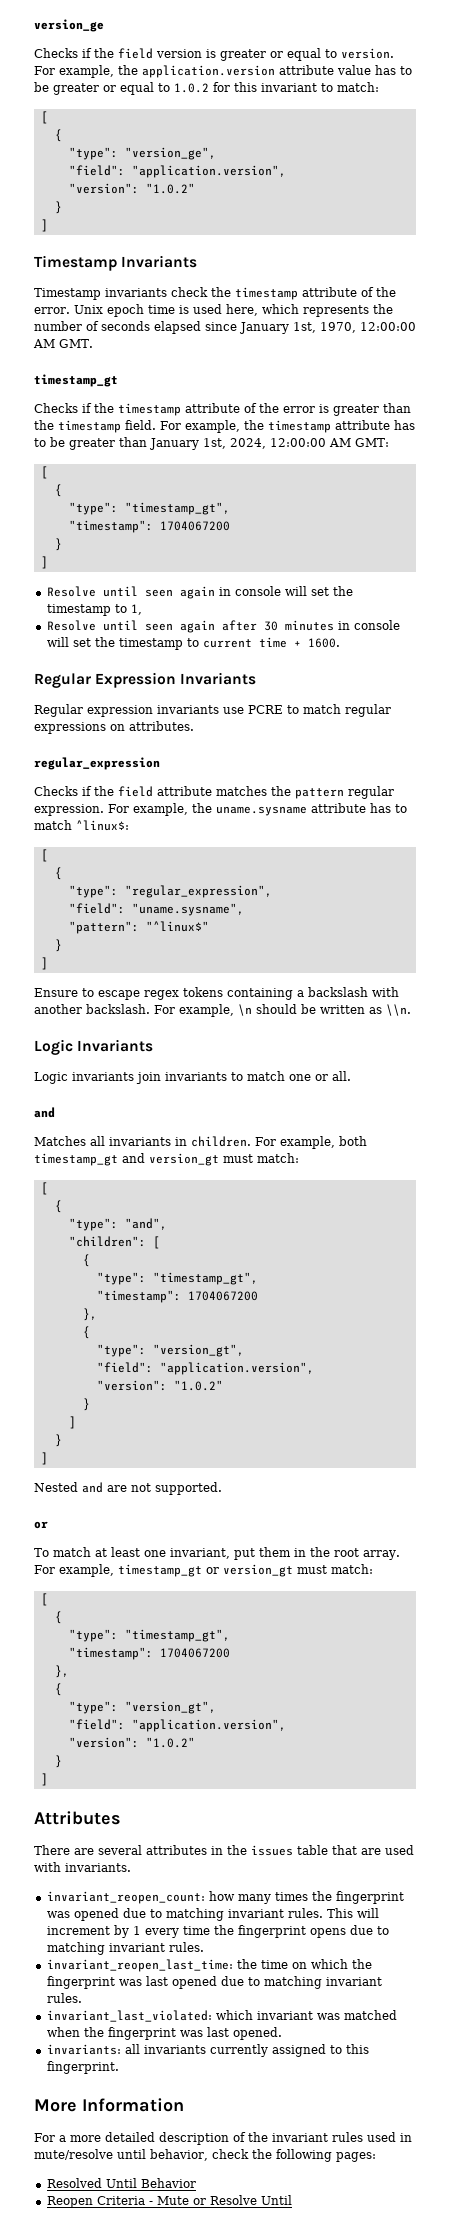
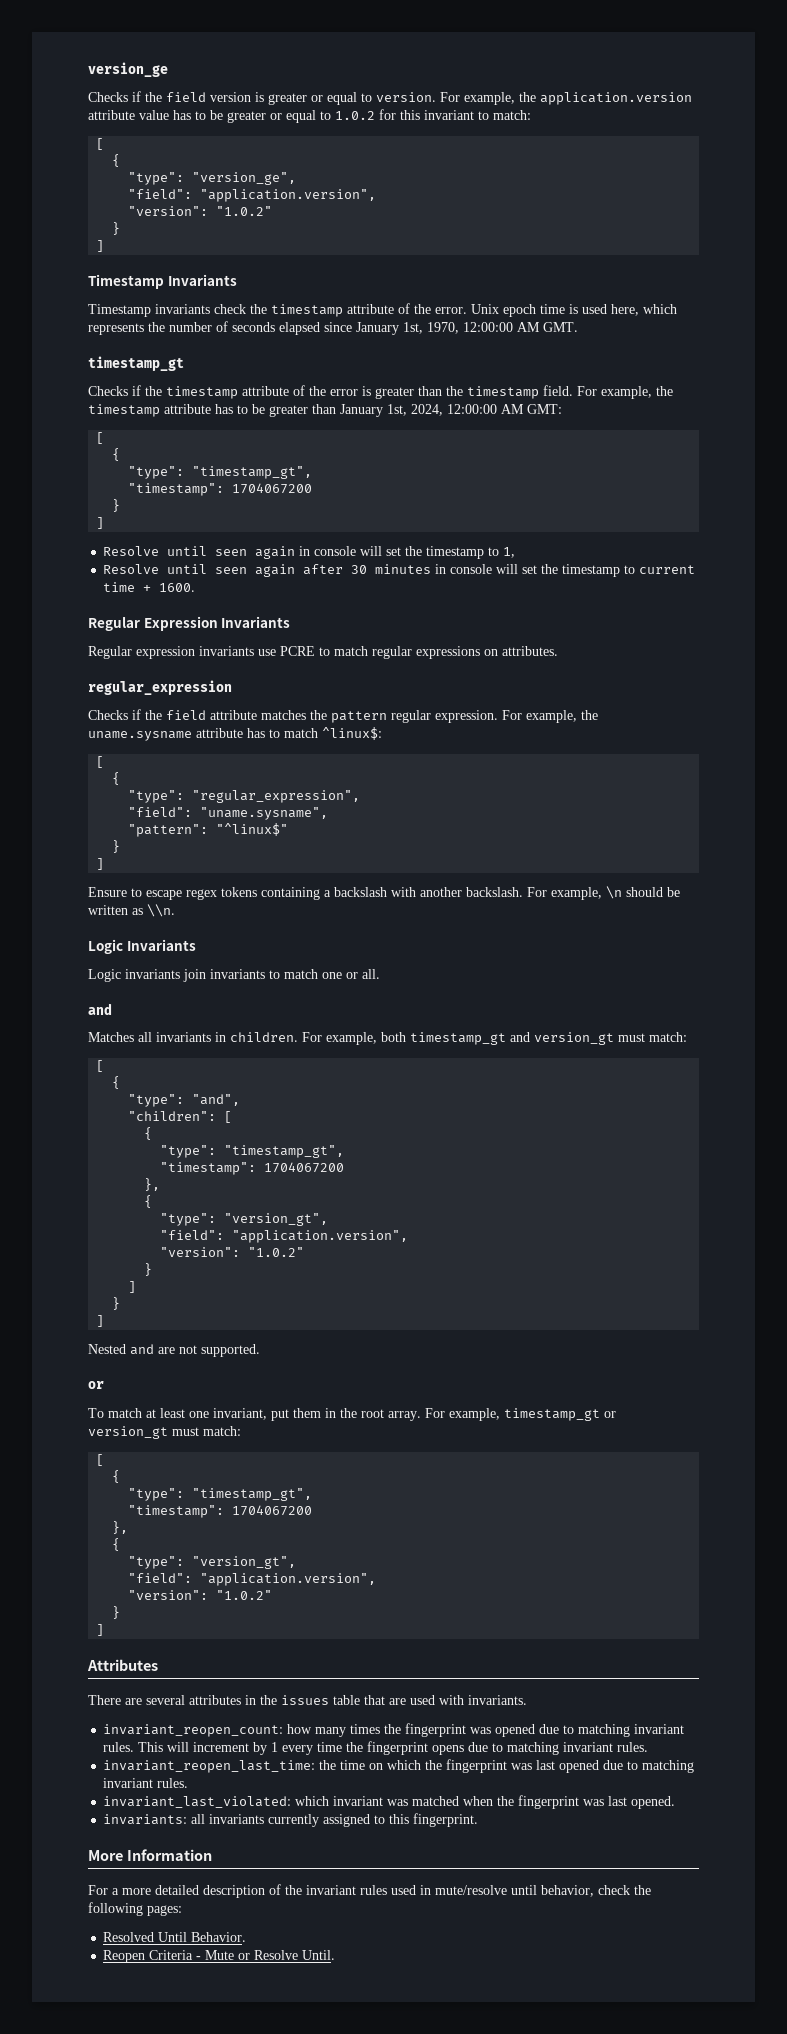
[140,2178,196,2188] Behavior -> [191,1932,247,1942] Behavior.
[260,2195,292,2205] Until -> [302,1950,336,1960] Until.

